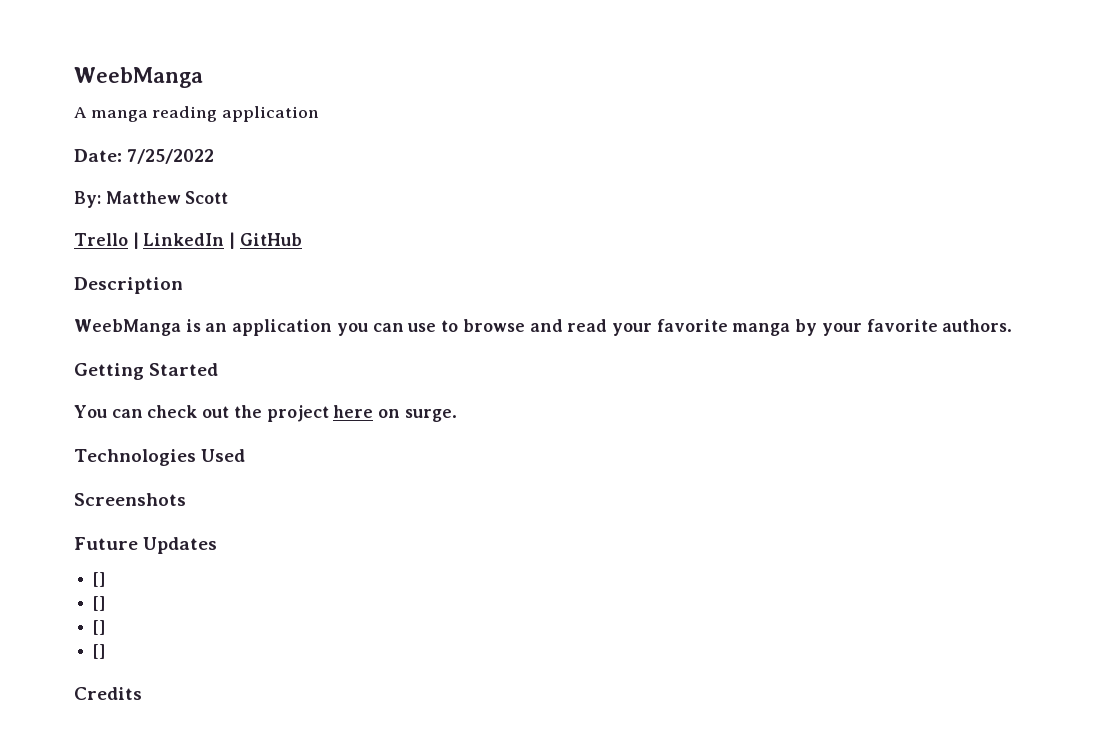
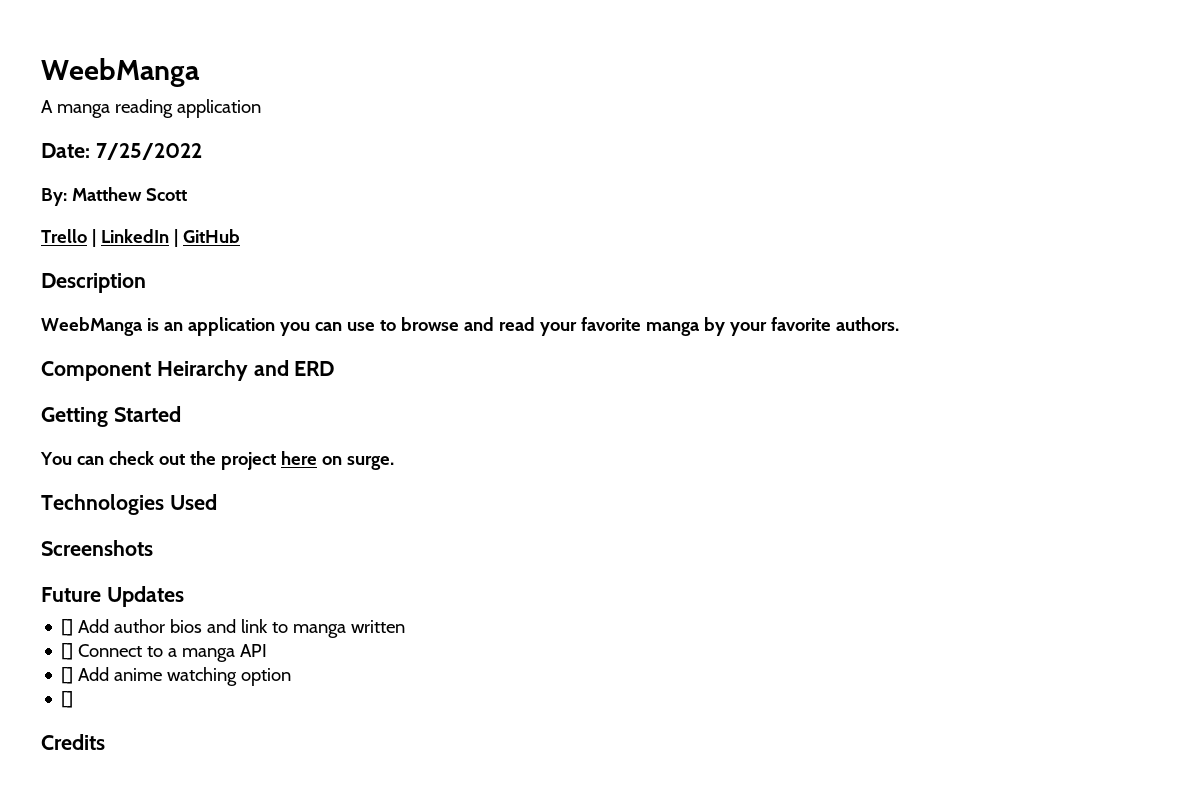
(1013, 325) none -> [41,360,335,381] // Component Heirarchy and ERD
[93,596,106,611] [93,620,106,635] // [] // [] -> [78,619,406,638] [61,643,268,662] [61,667,292,686] Add author bios and link to manga written // [] Connect to a manga API // [] Add anime watching option

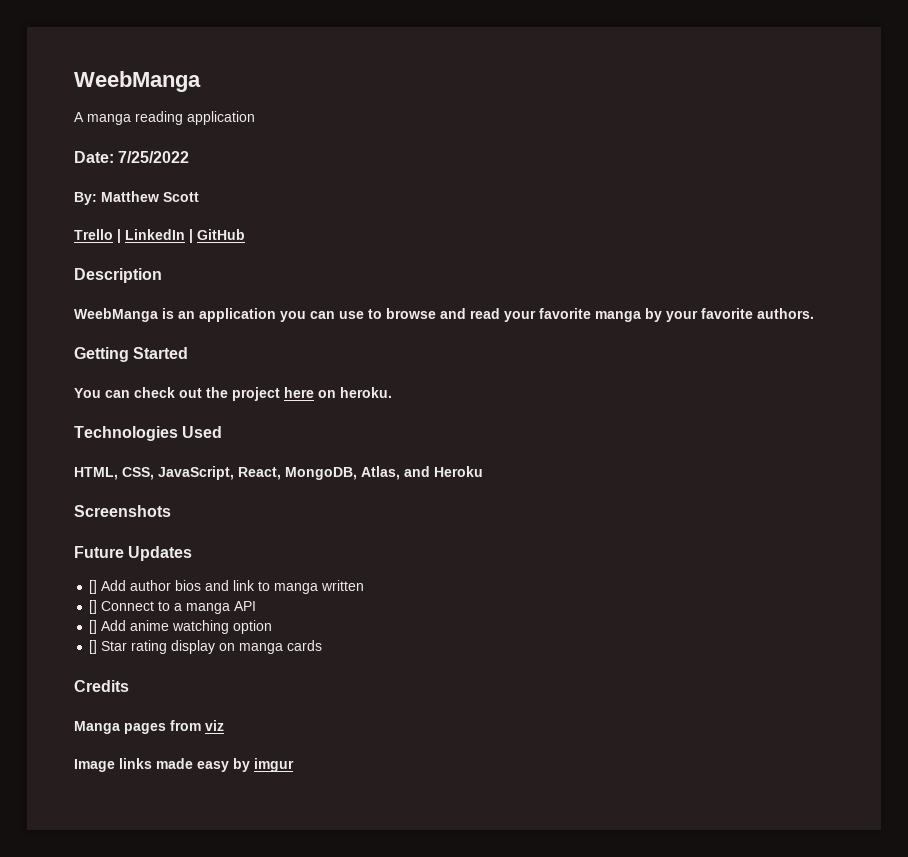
[41,360,335,381] // Component Heirarchy and ERD -> (814, 313) none
[346,456,394,470] surge. -> [340,387,392,398] heroku.
(217, 502) none -> [74,466,483,480] // HTML, CSS, JavaScript, React, MongoDB, Atlas, and Heroku
[41,734,105,750] // Credits -> [101,640,323,654] [74,680,129,692] [74,720,224,734] [74,758,294,772] Star rating display on manga cards // Credits // Manga pages from viz // Image links made easy by imgur

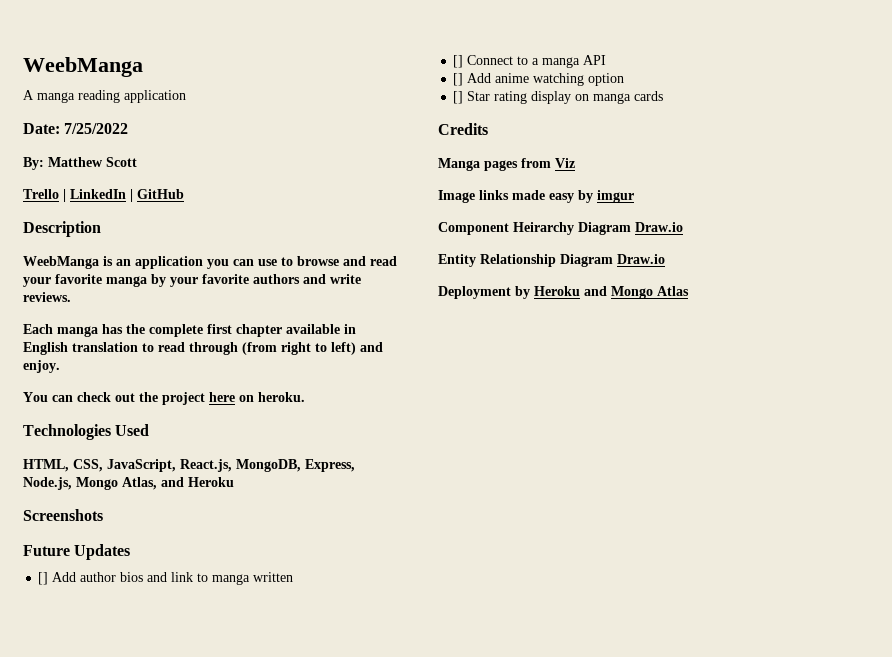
[757,308,814,319] [74,347,189,362] authors. // Getting Started -> [253,274,361,284] [23,292,71,302] [23,324,356,337] [23,342,383,355] [23,360,60,373] authors and write reviews. // Each manga has the complete first chapter available in English translation to read through (from right to left) and enjoy.
[238,467,357,480] React, MongoDB, -> [180,459,355,472] [23,477,118,490] React.js, MongoDB, Express, Node.js, Mongo
[205,720,224,731] viz -> [555,158,575,168] Viz
(294, 765) none -> [438,222,683,235] [438,254,665,267] [438,286,689,299] // Component Heirarchy Diagram Draw.io // Entity Relationship Diagram Draw.io // Deployment by Heroku and Mongo Atlas

